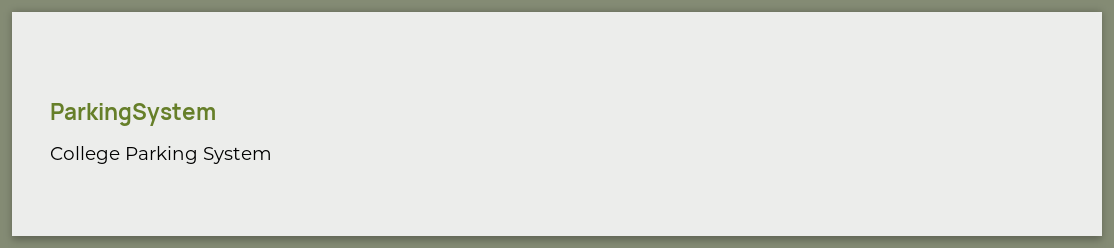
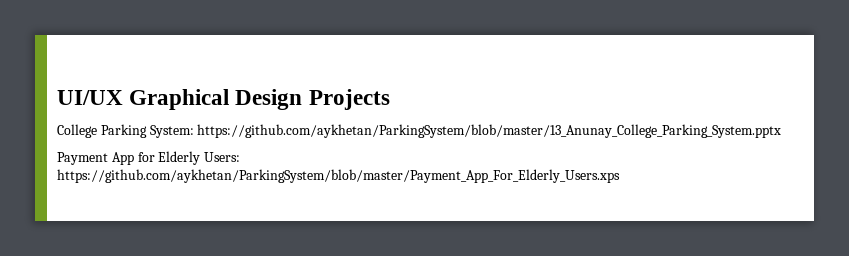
[50,103,216,126] [50,146,272,164] ParkingSystem // College Parking System -> [57,89,390,110] [57,124,782,138] [57,151,241,165] [57,169,620,183] UI/UX Graphical Design Projects // College Parking System: https://github.com/aykhetan/ParkingSystem/blob/master/13_Anunay_College_Parking_System.pptx // Payment App for Elderly Users: https://github.com/aykhetan/ParkingSystem/blob/master/Payment_App_For_Elderly_Users.xps

